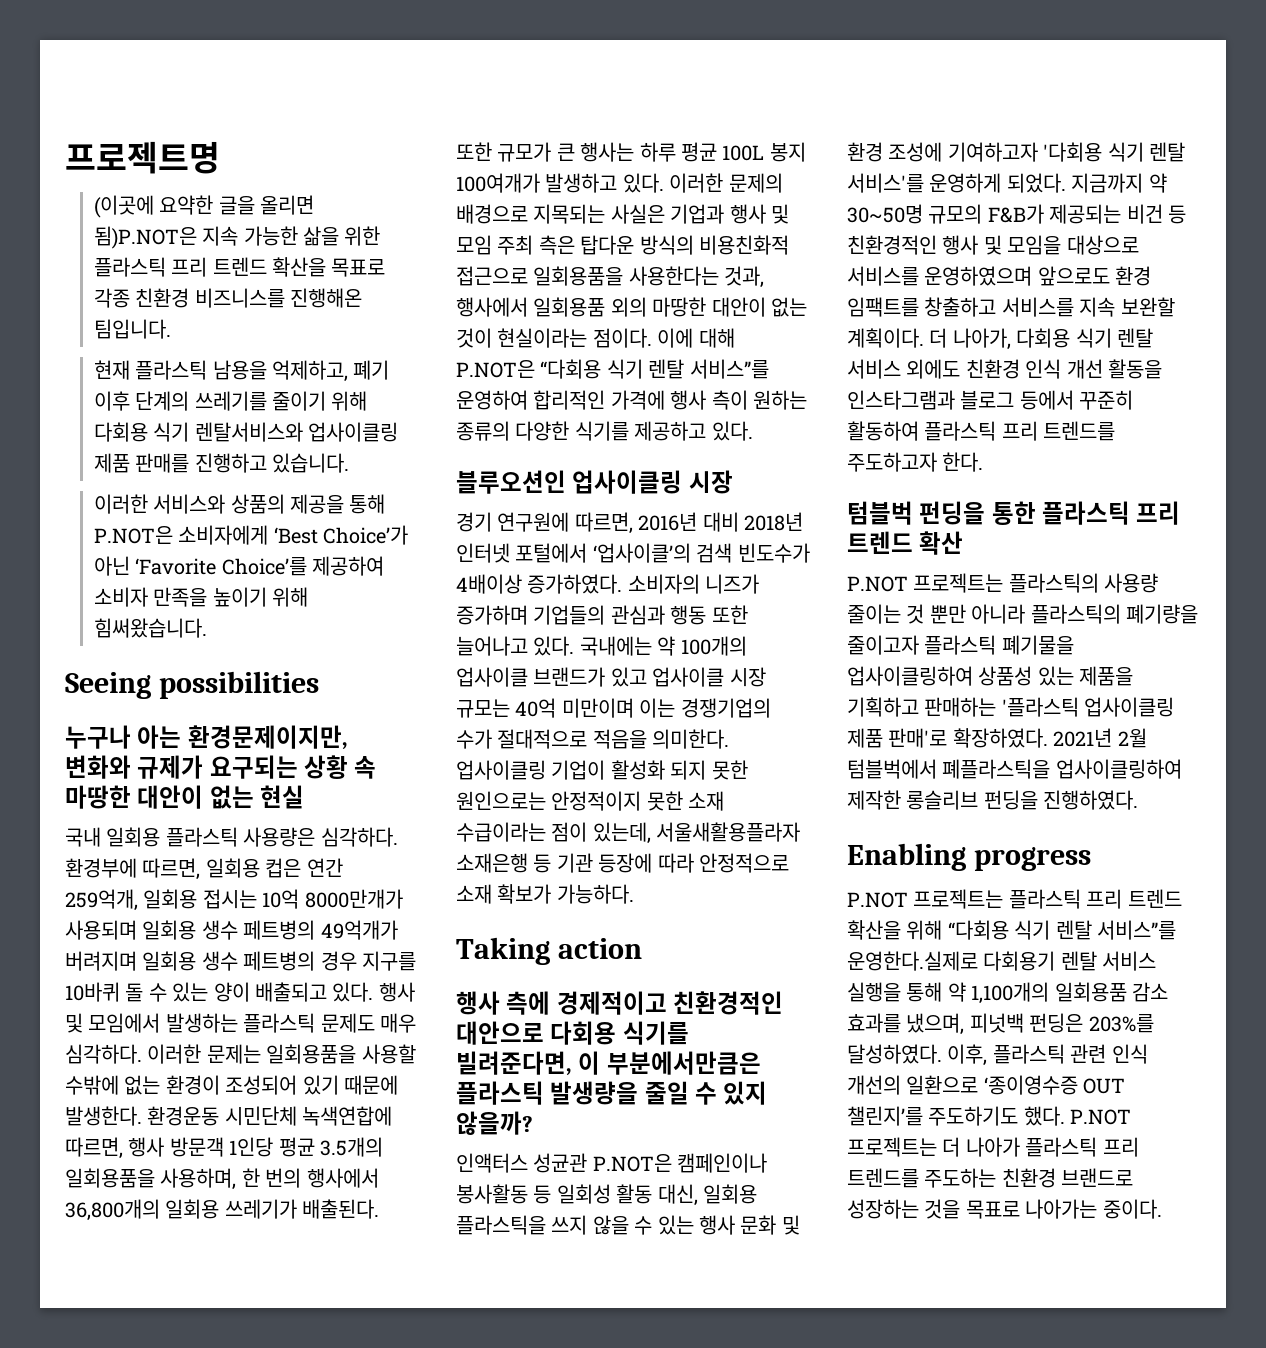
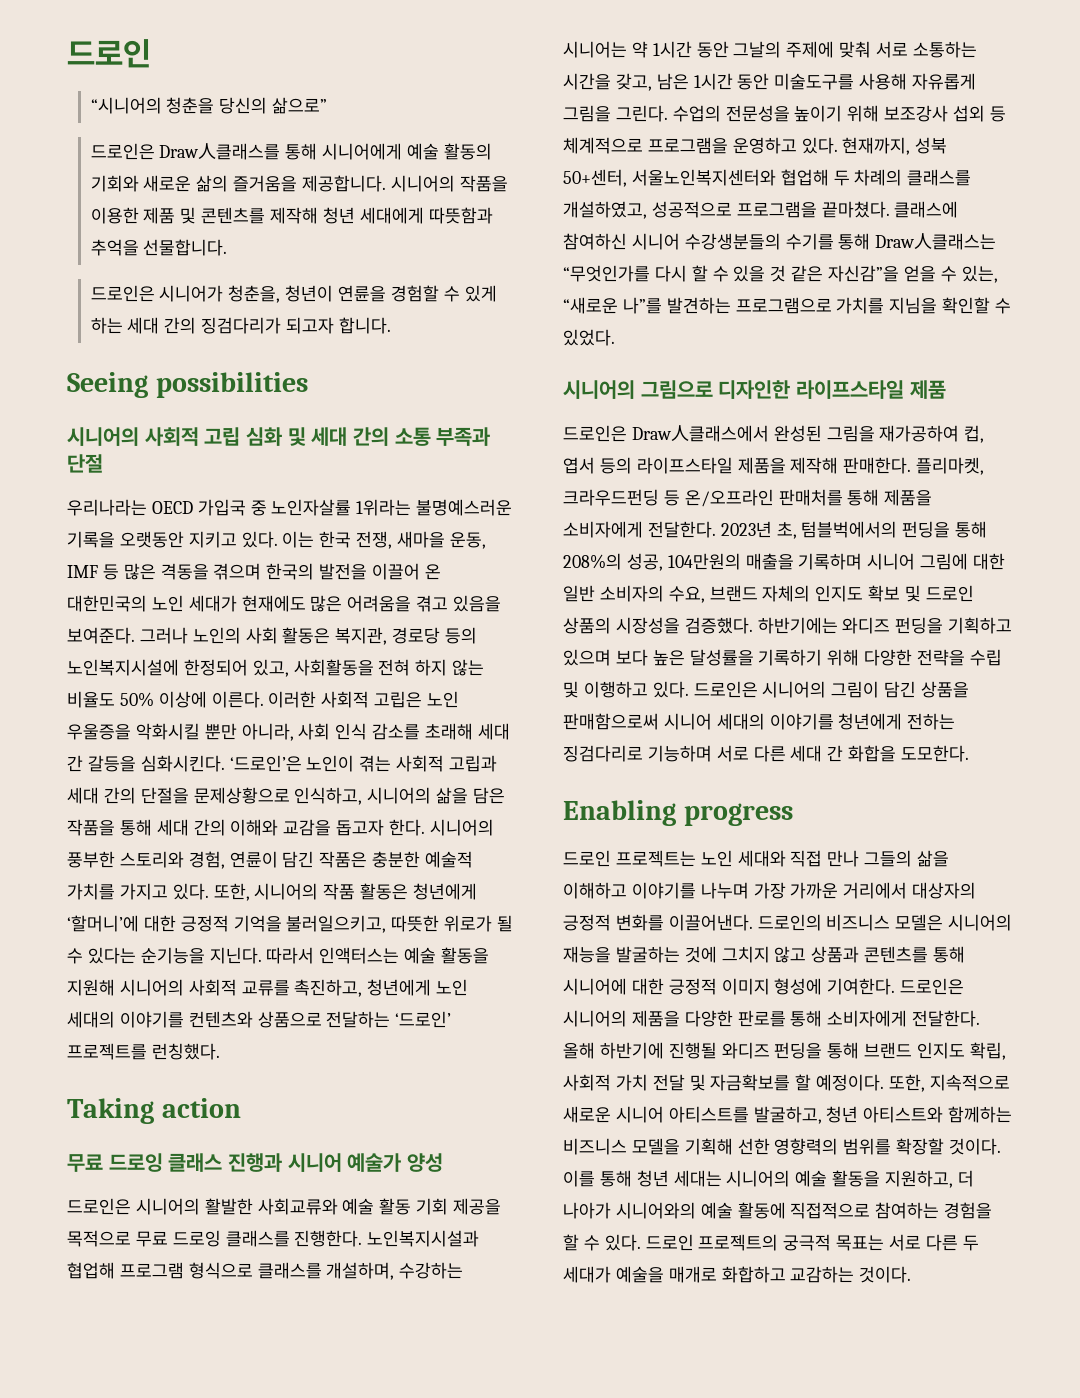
[65,141,220,174] [93,195,315,218] [93,226,381,249] [93,257,386,277] [93,288,363,308] [93,319,171,339] [93,360,390,382] [93,391,368,411] [93,422,399,442] [93,453,350,473] [93,494,386,514] [93,525,409,545] [93,556,385,576] [93,587,309,607] [93,618,207,638] [65,671,320,699] [65,725,348,750] [65,755,377,779] [65,785,305,809] [65,827,398,847] [65,858,343,880] [65,889,403,911] [65,920,398,940] [65,951,416,971] [65,982,415,1002] [65,1013,416,1033] [65,1044,416,1064] [65,1075,398,1095] [65,1106,393,1126] [65,1137,383,1159] [65,1168,379,1190] [65,1199,380,1221] [456,142,806,162] [456,173,783,193] [456,204,789,224] [456,235,789,255] [456,266,765,288] [456,297,807,317] [456,328,735,348] [456,359,769,379] [456,390,807,410] [456,421,753,441] [456,470,733,494] [456,512,803,534] [456,543,810,563] [456,574,760,594] [456,605,748,625] [456,636,747,656] [456,667,766,687] [456,698,771,718] [456,729,730,749] [456,760,748,780] [456,791,725,811] [456,822,801,844] [456,853,789,873] [456,884,634,904] [456,937,643,965] [456,991,784,1015] [456,1021,689,1045] [456,1051,761,1076] [456,1081,768,1105] [456,1111,533,1135] [456,1153,768,1173] [456,1184,757,1206] [456,1215,800,1235] [847,142,1185,162] [847,173,1167,193] [847,204,1186,224] [847,235,1139,255] [847,266,1152,286] [847,297,1175,317] [847,328,1153,350] [847,359,1162,379] [847,390,1134,410] [847,421,1116,441] [847,452,984,472] [847,501,1181,525] [847,531,964,555] [847,573,1159,593] [847,604,1198,624] [847,635,1074,655] [847,666,1134,686] [847,697,1175,717] [847,728,1147,748] [847,759,1182,779] [847,790,1139,810] [847,843,1092,871] [847,889,1182,909] [847,920,1176,940] [847,951,1157,971] [847,982,1168,1004] [847,1013,1154,1035] [847,1044,1148,1066] [847,1075,1126,1095] [847,1106,1132,1126] [847,1137,1139,1157] [847,1168,1134,1188] [847,1199,1162,1219] 프로젝트명 // (이곳에 요약한 글을 올리면 됨)P.NOT은 지속 가능한 삶을 위한 플라스틱 프리 트렌드 확산을 목표로 각종 친환경 비즈니스를 진행해온 팀입니다. // 현재 플라스틱 남용을 억제하고, 폐기 이후 단계의 쓰레기를 줄이기 위해 다회용 식기 렌탈서비스와 업사이클링 제품 판매를 진행하고 있습니다. // 이러한 서비스와 상품의 제공을 통해 P.NOT은 소비자에게 ‘Best Choice’가 아닌 ‘Favorite Choice’를 제공하여 소비자 만족을 높이기 위해 힘써왔습니다. // Seeing possibilities // 누구나 아는 환경문제이지만, 변화와 규제가 요구되는 상황 속 마땅한 대안이 없는 현실 // 국내 일회용 플라스틱 사용량은 심각하다. 환경부에 따르면, 일회용 컵은 연간 259억개, 일회용 접시는 10억 8000만개가 사용되며 일회용 생수 페트병의 49억개가 버려지며 일회용 생수 페트병의 경우 지구를 10바퀴 돌 수 있는 양이 배출되고 있다. 행사 및 모임에서 발생하는 플라스틱 문제도 매우 심각하다. 이러한 문제는 일회용품을 사용할 수밖에 없는 환경이 조성되어 있기 때문에 발생한다. 환경운동 시민단체 녹색연합에 따르면, 행사 방문객 1인당 평균 3.5개의 일회용품을 사용하며, 한 번의 행사에서 36,800개의 일회용 쓰레기가 배출된다. 또한 규모가 큰 행사는 하루 평균 100L 봉지 100여개가 발생하고 있다. 이러한 문제의 배경으로 지목되는 사실은 기업과 행사 및 모임 주최 측은 탑다운 방식의 비용친화적 접근으로 일회용품을 사용한다는 것과, 행사에서 일회용품 외의 마땅한 대안이 없는 것이 현실이라는 점이다. 이에 대해 P.NOT은 “다회용 식기 렌탈 서비스”를 운영하여 합리적인 가격에 행사 측이 원하는 종류의 다양한 식기를 제공하고 있다. // 블루오션인 업사이클링 시장 // 경기 연구원에 따르면, 2016년 대비 2018년 인터넷 포털에서 ‘업사이클’의 검색 빈도수가 4배이상 증가하였다. 소비자의 니즈가 증가하며 기업들의 관심과 행동 또한 늘어나고 있다. 국내에는 약 100개의 업사이클 브랜드가 있고 업사이클 시장 규모는 40억 미만이며 이는 경쟁기업의 수가 절대적으로 적음을 의미한다. 업사이클링 기업이 활성화 되지 못한 원인으로는 안정적이지 못한 소재 수급이라는 점이 있는데, 서울새활용플라자 소재은행 등 기관 등장에 따라 안정적으로 소재 확보가 가능하다. // Taking action // 행사 측에 경제적이고 친환경적인 대안으로 다회용 식기를 빌려준다면, 이 부분에서만큼은 플라스틱 발생량을 줄일 수 있지 않을까? // 인액터스 성균관 P.NOT은 캠페인이나 봉사활동 등 일회성 활동 대신, 일회용 플라스틱을 쓰지 않을 수 있는 행사 문화 및 환경 조성에 기여하고자 '다회용 식기 렌탈 서비스'를 운영하게 되었다. 지금까지 약 30~50명 규모의 F&B가 제공되는 비건 등 친환경적인 행사 및 모임을 대상으로 서비스를 운영하였으며 앞으로도 환경 임팩트를 창출하고 서비스를 지속 보완할 계획이다. 더 나아가, 다회용 식기 렌탈 서비스 외에도 친환경 인식 개선 활동을 인스타그램과 블로그 등에서 꾸준히 활동하여 플라스틱 프리 트렌드를 주도하고자 한다. // 텀블벅 펀딩을 통한 플라스틱 프리 트렌드 확산 // P.NOT 프로젝트는 플라스틱의 사용량 줄이는 것 뿐만 아니라 플라스틱의 폐기량을 줄이고자 플라스틱 폐기물을 업사이클링하여 상품성 있는 제품을 기획하고 판매하는 '플라스틱 업사이클링 제품 판매'로 확장하였다. 2021년 2월 텀블벅에서 폐플라스틱을 업사이클링하여 제작한 롱슬리브 펀딩을 진행하였다. // Enabling progress // P.NOT 프로젝트는 플라스틱 프리 트렌드 확산을 위해 “다회용 식기 렌탈 서비스”를 운영한다.실제로 다회용기 렌탈 서비스 실행을 통해 약 1,100개의 일회용품 감소 효과를 냈으며, 피넛백 펀딩은 203%를 달성하였다. 이후, 플라스틱 관련 인식 개선의 일환으로 ‘종이영수증 OUT 챌린지’를 주도하기도 했다. P.NOT 프로젝트는 더 나아가 플라스틱 프리 트렌드를 주도하는 친환경 브랜드로 성장하는 것을 목표로 나아가는 중이다. -> [67,39,151,68] [90,97,328,114] [90,143,492,160] [90,175,508,192] [90,207,493,224] [90,239,228,256] [90,285,497,303] [90,317,391,334] [67,372,308,398] [67,427,491,446] [67,454,103,473] [67,499,513,516] [67,531,486,549] [67,563,441,580] [67,595,502,612] [67,627,478,645] [67,659,485,677] [67,691,460,708] [67,723,510,741] [67,755,498,772] [67,787,506,805] [67,819,494,836] [67,851,474,869] [67,883,478,901] [67,915,514,933] [67,947,490,964] [67,979,469,997] [67,1011,452,1028] [67,1043,220,1060] [67,1098,241,1124] [67,1153,444,1172] [67,1198,502,1215] [67,1230,480,1247] [67,1262,464,1280] [563,41,977,58] [563,73,977,91] [563,105,1006,122] [563,137,948,155] [563,169,972,187] [563,201,959,219] [563,233,997,250] [563,265,998,283] [563,297,1012,314] [563,329,615,346] [563,380,946,399] [563,425,985,443] [563,457,985,475] [563,489,933,507] [563,521,988,539] [563,553,1006,571] [563,585,974,603] [563,617,1013,634] [563,649,1002,666] [563,681,970,698] [563,713,956,730] [563,745,970,762] [563,800,793,826] [563,850,950,867] [563,882,977,899] [563,914,1013,931] [563,946,966,963] [563,978,965,995] [563,1010,981,1027] [563,1042,1006,1060] [563,1074,1010,1092] [563,1106,1013,1124] [563,1138,1002,1155] [563,1170,974,1188] [563,1202,993,1219] [563,1234,979,1251] [563,1266,912,1283] 드로인 // “시니어의 청춘을 당신의 삶으로” // 드로인은 Draw人클래스를 통해 시니어에게 예술 활동의 기회와 새로운 삶의 즐거움을 제공합니다. 시니어의 작품을 이용한 제품 및 콘텐츠를 제작해 청년 세대에게 따뜻함과 추억을 선물합니다. // 드로인은 시니어가 청춘을, 청년이 연륜을 경험할 수 있게 하는 세대 간의 징검다리가 되고자 합니다. // Seeing possibilities // 시니어의 사회적 고립 심화 및 세대 간의 소통 부족과 단절 // 우리나라는 OECD 가입국 중 노인자살률 1위라는 불명예스러운 기록을 오랫동안 지키고 있다. 이는 한국 전쟁, 새마을 운동, IMF 등 많은 격동을 겪으며 한국의 발전을 이끌어 온 대한민국의 노인 세대가 현재에도 많은 어려움을 겪고 있음을 보여준다. 그러나 노인의 사회 활동은 복지관, 경로당 등의 노인복지시설에 한정되어 있고, 사회활동을 전혀 하지 않는 비율도 50% 이상에 이른다. 이러한 사회적 고립은 노인 우울증을 악화시킬 뿐만 아니라, 사회 인식 감소를 초래해 세대 간 갈등을 심화시킨다. ‘드로인’은 노인이 겪는 사회적 고립과 세대 간의 단절을 문제상황으로 인식하고, 시니어의 삶을 담은 작품을 통해 세대 간의 이해와 교감을 돕고자 한다. 시니어의 풍부한 스토리와 경험, 연륜이 담긴 작품은 충분한 예술적 가치를 가지고 있다. 또한, 시니어의 작품 활동은 청년에게 ‘할머니’에 대한 긍정적 기억을 불러일으키고, 따뜻한 위로가 될 수 있다는 순기능을 지닌다. 따라서 인액터스는 예술 활동을 지원해 시니어의 사회적 교류를 촉진하고, 청년에게 노인 세대의 이야기를 컨텐츠와 상품으로 전달하는 ‘드로인’ 프로젝트를 런칭했다. // Taking action // 무료 드로잉 클래스 진행과 시니어 예술가 양성 // 드로인은 시니어의 활발한 사회교류와 예술 활동 기회 제공을 목적으로 무료 드로잉 클래스를 진행한다. 노인복지시설과 협업해 프로그램 형식으로 클래스를 개설하며, 수강하는 시니어는 약 1시간 동안 그날의 주제에 맞춰 서로 소통하는 시간을 갖고, 남은 1시간 동안 미술도구를 사용해 자유롭게 그림을 그린다. 수업의 전문성을 높이기 위해 보조강사 섭외 등 체계적으로 프로그램을 운영하고 있다. 현재까지, 성북 50+센터, 서울노인복지센터와 협업해 두 차례의 클래스를 개설하였고, 성공적으로 프로그램을 끝마쳤다. 클래스에 참여하신 시니어 수강생분들의 수기를 통해 Draw人클래스는 “무엇인가를 다시 할 수 있을 것 같은 자신감”을 얻을 수 있는, “새로운 나”를 발견하는 프로그램으로 가치를 지님을 확인할 수 있었다. // 시니어의 그림으로 디자인한 라이프스타일 제품 // 드로인은 Draw人클래스에서 완성된 그림을 재가공하여 컵, 엽서 등의 라이프스타일 제품을 제작해 판매한다. 플리마켓, 크라우드펀딩 등 온/오프라인 판매처를 통해 제품을 소비자에게 전달한다. 2023년 초, 텀블벅에서의 펀딩을 통해 208%의 성공, 104만원의 매출을 기록하며 시니어 그림에 대한 일반 소비자의 수요, 브랜드 자체의 인지도 확보 및 드로인 상품의 시장성을 검증했다. 하반기에는 와디즈 펀딩을 기획하고 있으며 보다 높은 달성률을 기록하기 위해 다양한 전략을 수립 및 이행하고 있다. 드로인은 시니어의 그림이 담긴 상품을 판매함으로써 시니어 세대의 이야기를 청년에게 전하는 징검다리로 기능하며 서로 다른 세대 간 화합을 도모한다. // Enabling progress // 드로인 프로젝트는 노인 세대와 직접 만나 그들의 삶을 이해하고 이야기를 나누며 가장 가까운 거리에서 대상자의 긍정적 변화를 이끌어낸다. 드로인의 비즈니스 모델은 시니어의 재능을 발굴하는 것에 그치지 않고 상품과 콘텐츠를 통해 시니어에 대한 긍정적 이미지 형성에 기여한다. 드로인은 시니어의 제품을 다양한 판로를 통해 소비자에게 전달한다. 올해 하반기에 진행될 와디즈 펀딩을 통해 브랜드 인지도 확립, 사회적 가치 전달 및 자금확보를 할 예정이다. 또한, 지속적으로 새로운 시니어 아티스트를 발굴하고, 청년 아티스트와 함께하는 비즈니스 모델을 기획해 선한 영향력의 범위를 확장할 것이다. 이를 통해 청년 세대는 시니어의 예술 활동을 지원하고, 더 나아가 시니어와의 예술 활동에 직접적으로 참여하는 경험을 할 수 있다. 드로인 프로젝트의 궁극적 목표는 서로 다른 두 세대가 예술을 매개로 화합하고 교감하는 것이다.

